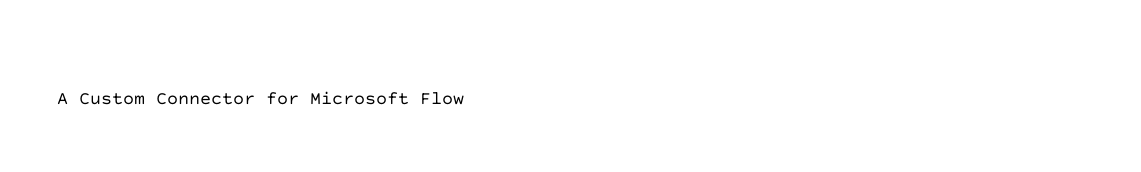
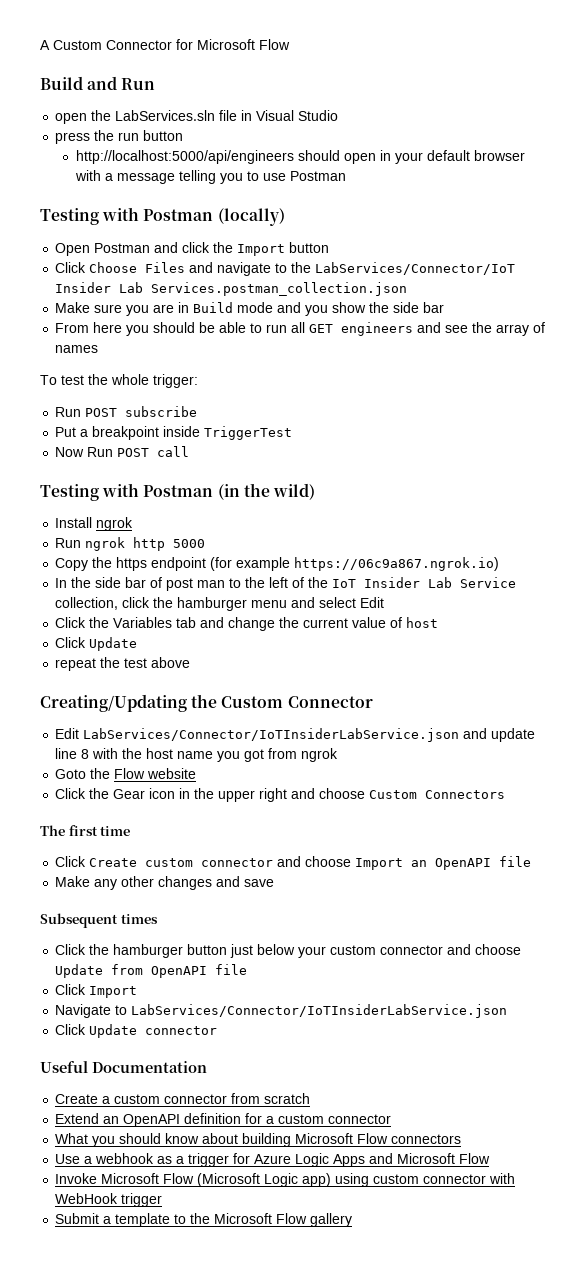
(464, 98) none -> [40,76,156,90] [55,110,339,124] [55,130,184,144] [75,150,525,164] [74,170,346,184] [40,207,285,226] [55,242,330,256] [55,262,516,276] [55,282,408,296] [55,302,445,316] [55,322,546,336] [55,345,99,353] [40,374,198,388] [55,406,198,417] [55,426,293,440] [55,446,190,457] [40,483,315,501] [55,517,134,531] [55,537,206,551] [55,557,500,571] [55,577,517,591] [55,597,385,611] [55,617,439,631] [55,637,138,651] [55,657,191,671] [40,694,373,712] [55,728,536,742] [55,748,339,762] [55,768,197,779] [55,788,506,802] [40,825,131,836] [55,856,532,870] [55,876,275,890] [40,913,158,928] [55,944,522,958] [55,964,248,978] [55,984,138,998] [55,1004,508,1018] [55,1024,218,1038] [40,1061,207,1073] [55,1093,311,1104] [55,1113,392,1127] [55,1133,462,1147] [55,1153,491,1167] [55,1173,516,1187] [55,1193,163,1207] [55,1213,353,1227] // Build and Run // open the LabServices.sln file in Visual Studio // press the run button // http://localhost:5000/api/engineers should open in your default browser with a message telling you to use Postman // Testing with Postman (locally) // Open Postman and click the Import button // Click Choose Files and navigate to the LabServices/Connector/IoT Insider Lab Services.postman_collection.json // Make sure you are in Build mode and you show the side bar // From here you should be able to run all GET engineers and see the array of names // To test the whole trigger: // Run POST subscribe // Put a breakpoint inside TriggerTest // Now Run POST call // Testing with Postman (in the wild) // Install ngrok // Run ngrok http 5000 // Copy the https endpoint (for example https://06c9a867.ngrok.io) // In the side bar of post man to the left of the IoT Insider Lab Service collection, click the hamburger menu and select Edit // Click the Variables tab and change the current value of host // Click Update // repeat the test above // Creating/Updating the Custom Connector // Edit LabServices/Connector/IoTInsiderLabService.json and update line 8 with the host name you got from ngrok // Goto the Flow website // Click the Gear icon in the upper right and choose Custom Connectors // The first time // Click Create custom connector and choose Import an OpenAPI file // Make any other changes and save // Subsequent times // Click the hamburger button just below your custom connector and choose Update from OpenAPI file // Click Import // Navigate to LabServices/Connector/IoTInsiderLabService.json // Click Update connector // Useful Documentation // Create a custom connector from scratch // Extend an OpenAPI definition for a custom connector // What you should know about building Microsoft Flow connectors // Use a webhook as a trigger for Azure Logic Apps and Microsoft Flow // Invoke Microsoft Flow (Microsoft Logic app) using custom connector with WebHook trigger // Submit a template to the Microsoft Flow gallery

